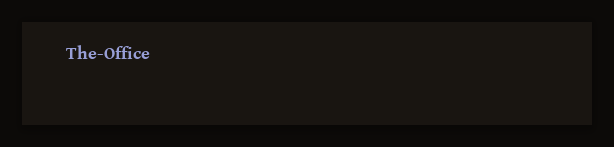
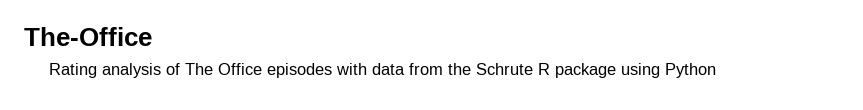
(150, 52) none -> [49,63,717,78] // Rating analysis of The Office episodes with data from the Schrute R package using Python

